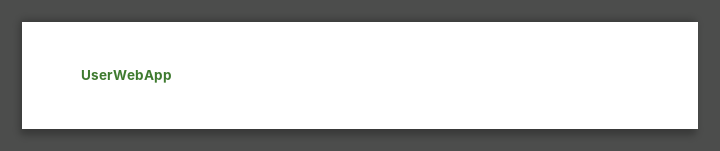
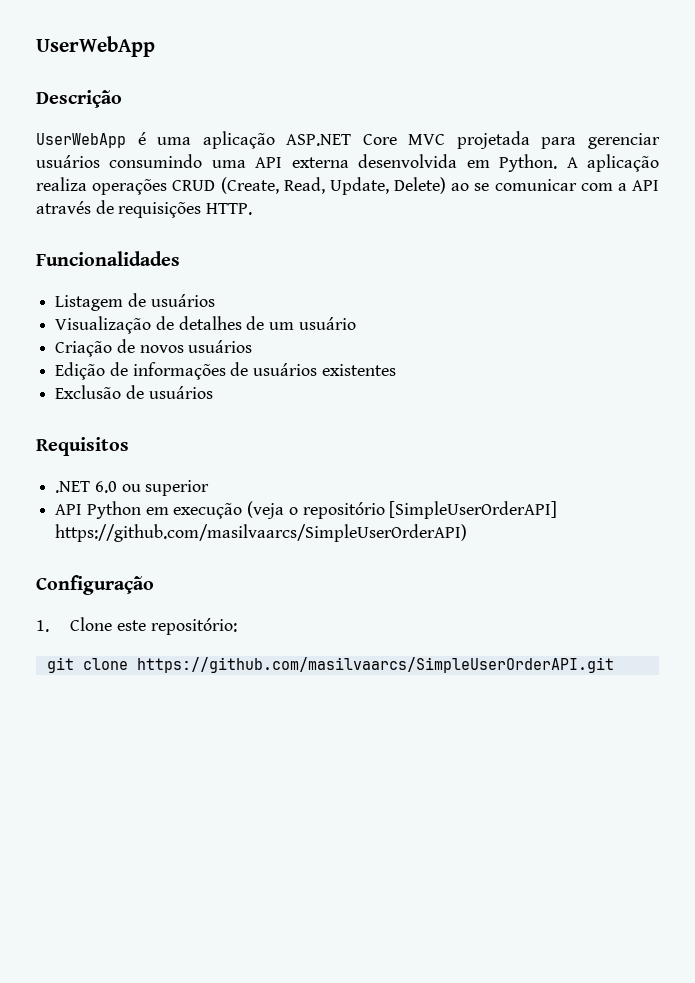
[81,70,172,83] UserWebApp -> [36,36,155,57] [36,90,122,108] [36,131,660,149] [36,154,660,172] [36,177,659,195] [36,200,253,218] [36,251,180,266] [55,293,215,311] [55,316,356,334] [55,339,253,357] [55,362,396,380] [55,385,213,399] [36,437,129,456] [55,480,210,496] [55,501,558,519] [55,524,468,542] [36,575,154,595] [36,617,237,635] [46,657,614,673] UserWebApp // Descrição // UserWebApp é uma aplicação ASP.NET Core MVC projetada para gerenciar usuários consumindo uma API externa desenvolvida em Python. A aplicação realiza operações CRUD (Create, Read, Update, Delete) ao se comunicar com a API através de requisições HTTP. // Funcionalidades // Listagem de usuários // Visualização de detalhes de um usuário // Criação de novos usuários // Edição de informações de usuários existentes // Exclusão de usuários // Requisitos // .NET 6.0 ou superior // API Python em execução (veja o repositório [SimpleUserOrderAPI] https://github.com/masilvaarcs/SimpleUserOrderAPI) // Configuração // 1. Clone este repositório: // git clone https://github.com/masilvaarcs/SimpleUserOrderAPI.git

